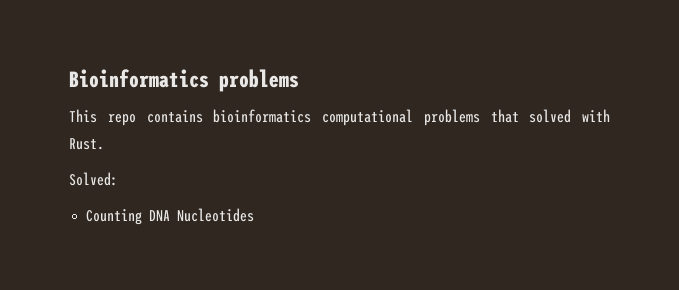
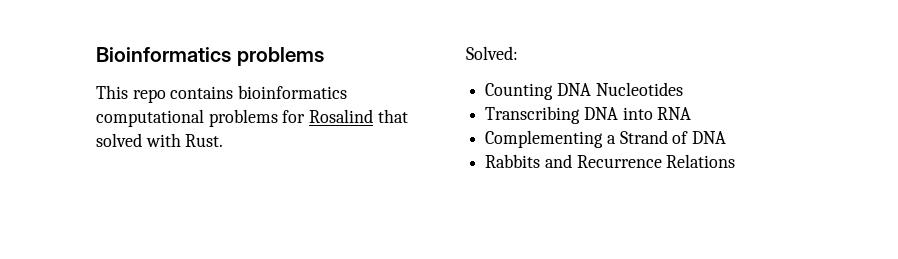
(480, 117) none -> [282,109,374,123] for Rosalind
(255, 215) none -> [485,106,692,124] [485,130,727,148] [485,154,736,168] // Transcribing DNA into RNA // Complementing a Strand of DNA // Rabbits and Recurrence Relations

